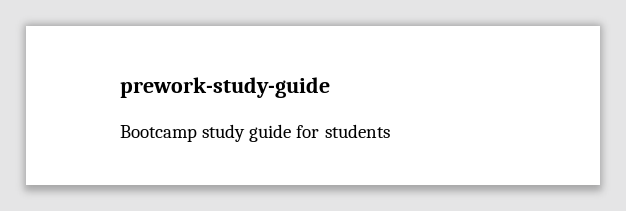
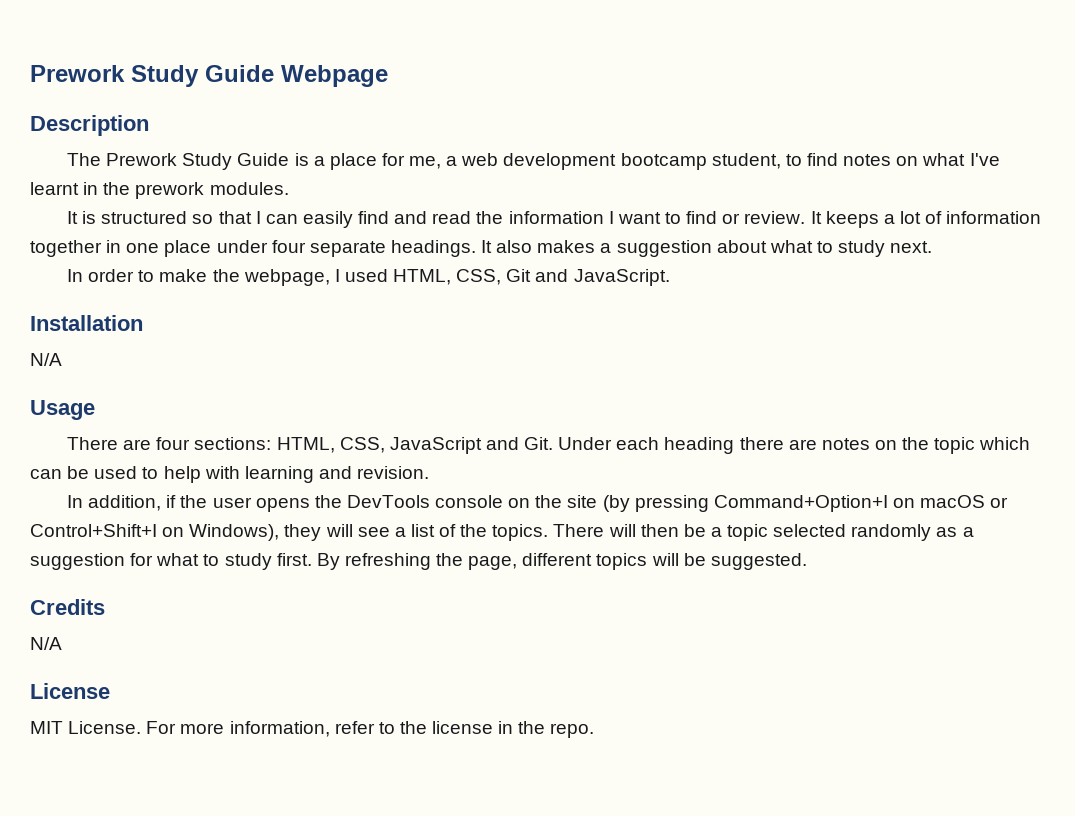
[120,77,330,98] [120,124,390,142] prework-study-guide // Bootcamp study guide for students -> [30,65,388,87] [30,115,149,136] [67,153,1000,170] [30,182,289,199] [67,211,1042,228] [30,240,933,257] [67,269,670,286] [30,315,143,331] [30,353,62,366] [30,400,95,420] [67,437,1031,454] [30,466,430,483] [67,495,1009,512] [30,524,974,541] [30,553,807,570] [30,599,105,615] [30,637,62,650] [30,683,110,699] [30,721,595,738] Prework Study Guide Webpage // Description // The Prework Study Guide is a place for me, a web development bootcamp student, to find notes on what I've learnt in the prework modules. // It is structured so that I can easily find and read the information I want to find or review. It keeps a lot of information together in one place under four separate headings. It also makes a suggestion about what to study next. // In order to make the webpage, I used HTML, CSS, Git and JavaScript. // Installation // N/A // Usage // There are four sections: HTML, CSS, JavaScript and Git. Under each heading there are notes on the topic which can be used to help with learning and revision. // In addition, if the user opens the DevTools console on the site (by pressing Command+Option+I on macOS or Control+Shift+I on Windows), they will see a list of the topics. There will then be a topic selected randomly as a suggestion for what to study first. By refreshing the page, different topics will be suggested. // Credits // N/A // License // MIT License. For more information, refer to the license in the repo.

